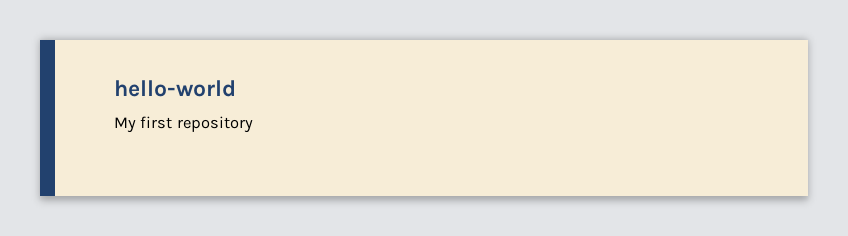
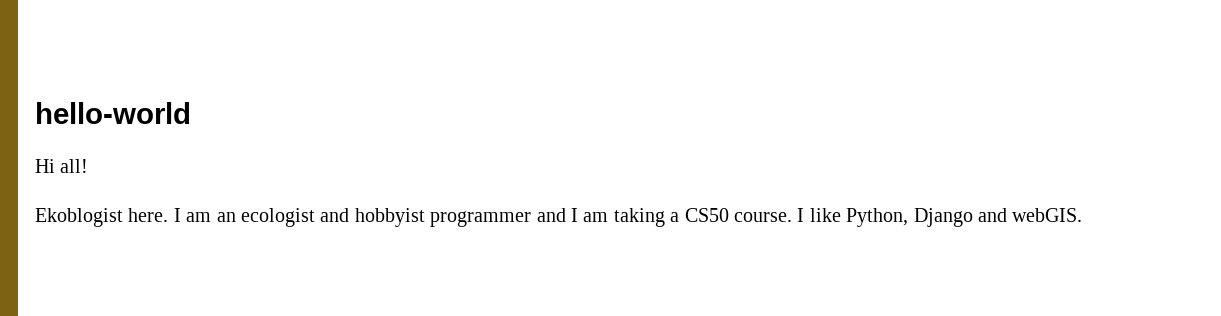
[114,116,253,133] My first repository -> [35,159,89,173] [35,208,1083,227] Hi all! // Ekoblogist here. I am an ecologist and hobbyist programmer and I am taking a CS50 course. I like Python, Django and webGIS.

